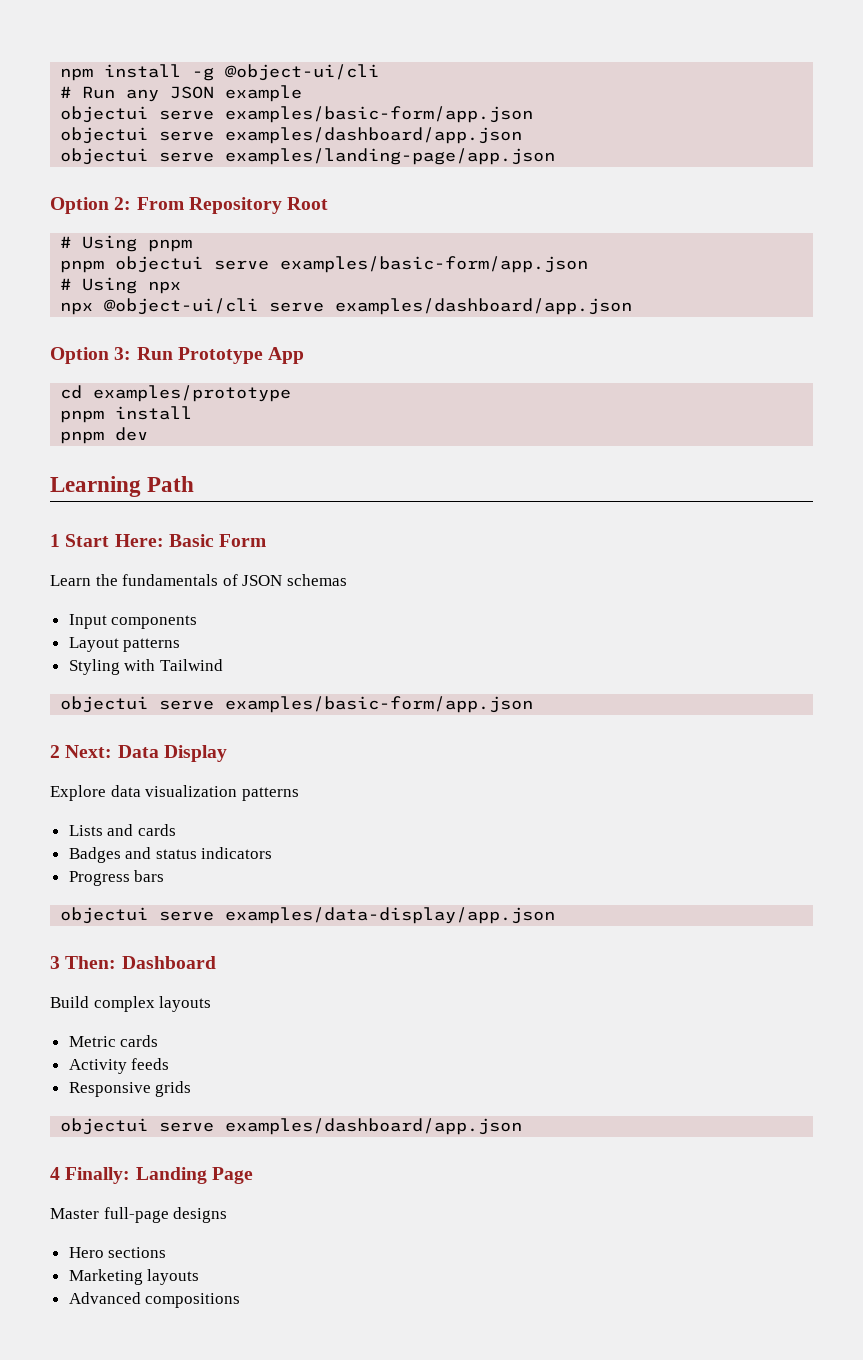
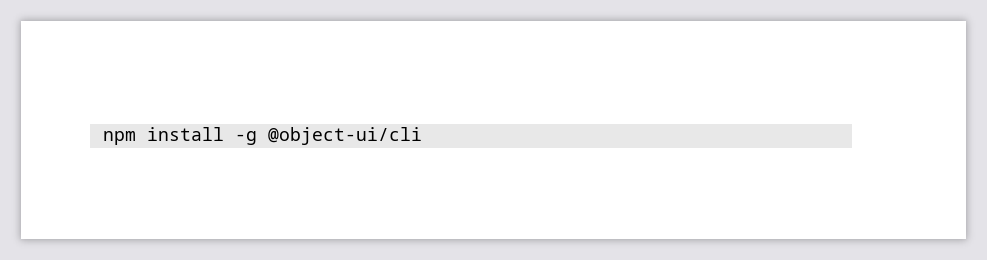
[60,85,303,102] [60,106,534,123] [60,127,523,144] [60,148,556,165] [50,197,329,214] [60,235,193,252] [60,256,589,273] [60,277,182,294] [60,298,633,315] [50,347,305,364] [60,385,292,402] [60,406,193,423] [60,427,149,444] [50,476,195,497] [50,534,267,547] [50,574,347,586] [68,614,198,629] [68,637,181,652] [68,659,223,675] [60,696,534,713] [50,745,227,762] [50,785,299,801] [68,824,176,836] [68,847,273,863] [68,870,165,886] [60,907,556,924] [50,956,216,969] [50,996,212,1012] [68,1035,159,1047] [68,1058,170,1074] [68,1081,192,1097] [60,1118,523,1135] [50,1167,253,1184] [50,1207,228,1223] [68,1247,167,1258] [68,1269,200,1285] [68,1292,241,1308] // # Run any JSON example // objectui serve examples/basic-form/app.json // objectui serve examples/dashboard/app.json // objectui serve examples/landing-page/app.json // Option 2: From Repository Root // # Using pnpm // pnpm objectui serve examples/basic-form/app.json // # Using npx // npx @object-ui/cli serve examples/dashboard/app.json // Option 3: Run Prototype App // cd examples/prototype // pnpm install // pnpm dev // Learning Path // 1 Start Here: Basic Form // Learn the fundamentals of JSON schemas // Input components // Layout patterns // Styling with Tailwind // objectui serve examples/basic-form/app.json // 2 Next: Data Display // Explore data visualization patterns // Lists and cards // Badges and status indicators // Progress bars // objectui serve examples/data-display/app.json // 3 Then: Dashboard // Build complex layouts // Metric cards // Activity feeds // Responsive grids // objectui serve examples/dashboard/app.json // 4 Finally: Landing Page // Master full-page designs // Hero sections // Marketing layouts // Advanced compositions -> (422, 136) none

